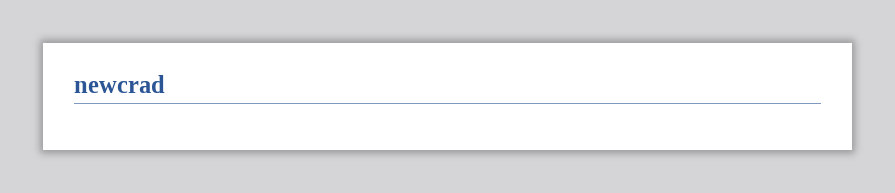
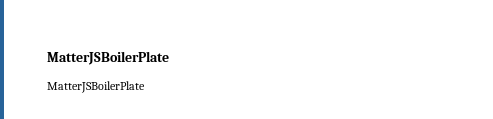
[74,75,165,93] newcrad -> [47,51,169,65] [47,81,145,93] MatterJSBoilerPlate // MatterJSBoilerPlate

